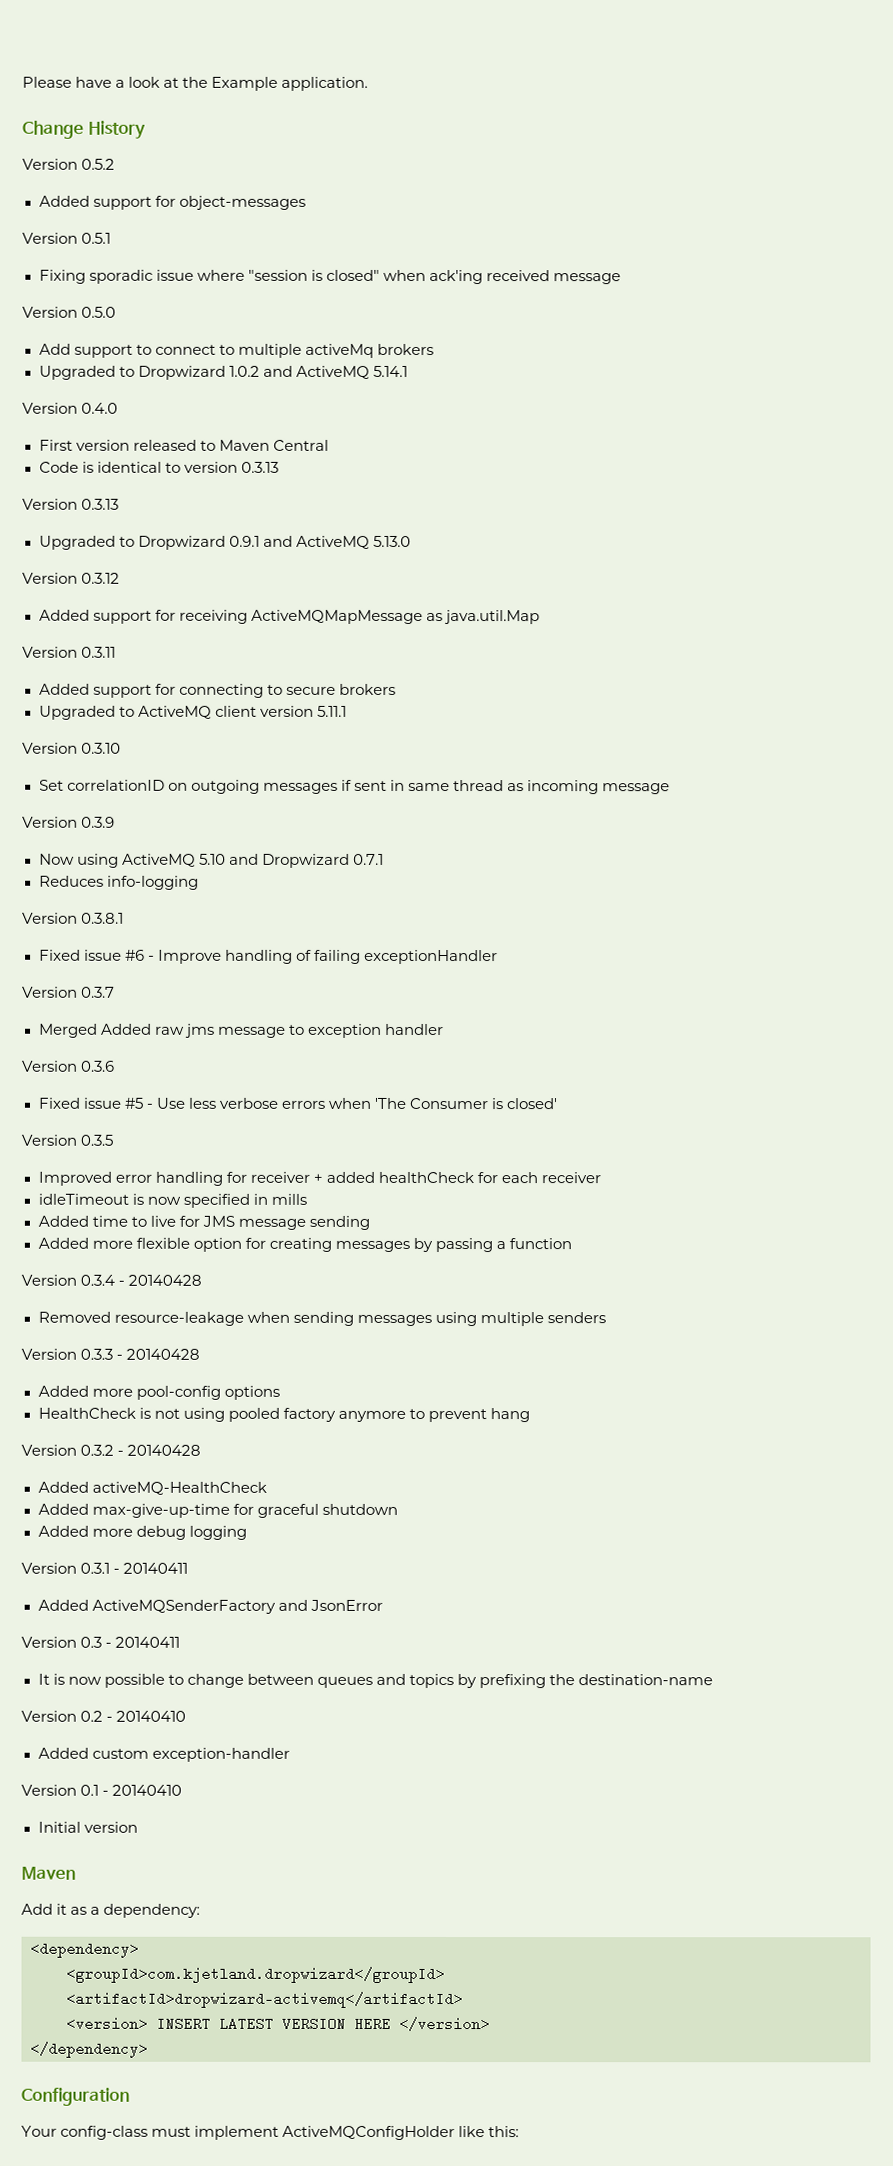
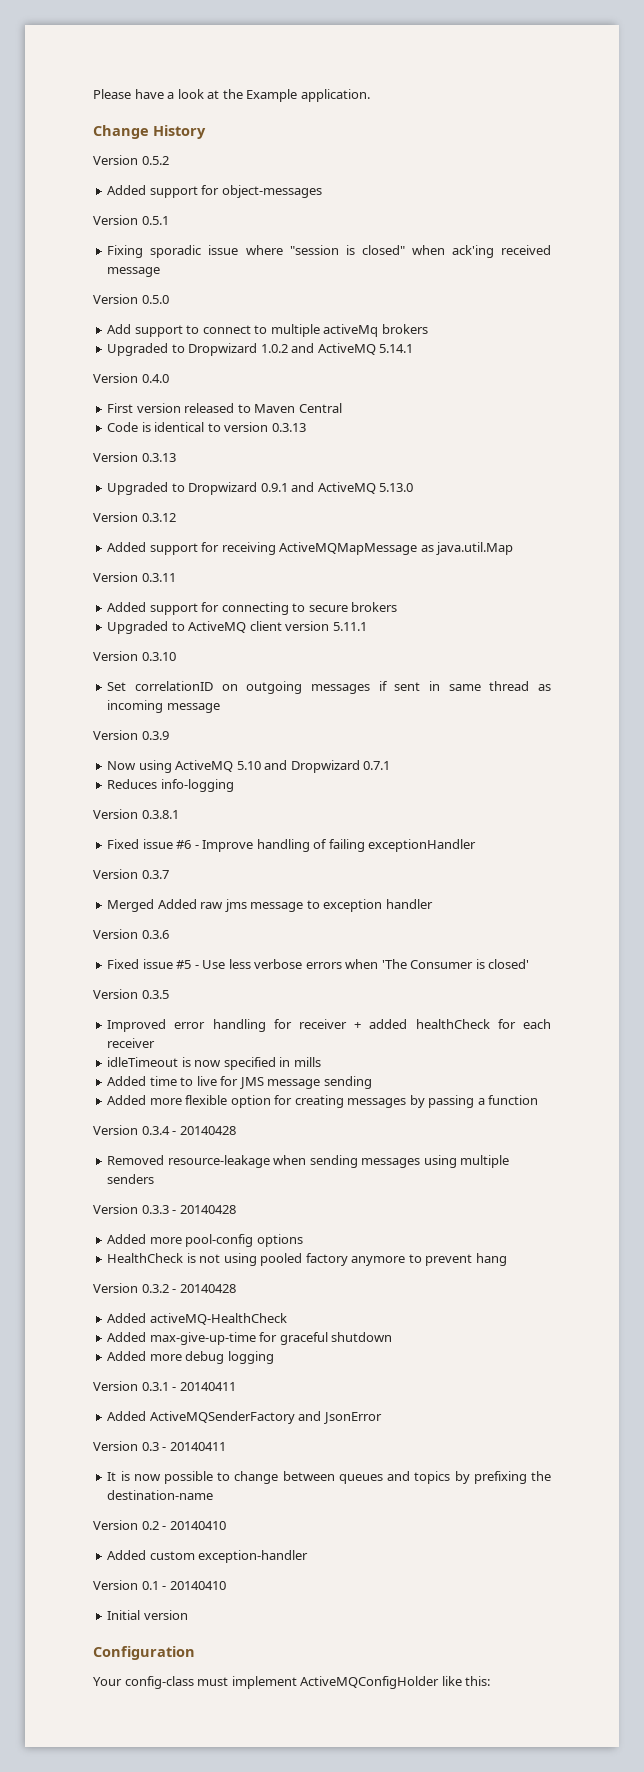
[21,1866,76,1880] [21,1903,201,1918] [30,1941,139,1958] [66,1966,445,1983] [66,1991,463,2009] [66,2016,490,2032] [30,2041,148,2058] // Maven // Add it as a dependency: // <dependency> // <groupId>com.kjetland.dropwizard</groupId> // <artifactId>dropwizard-activemq</artifactId> // <version> INSERT LATEST VERSION HERE </version> // </dependency> -> (188, 1615) none

